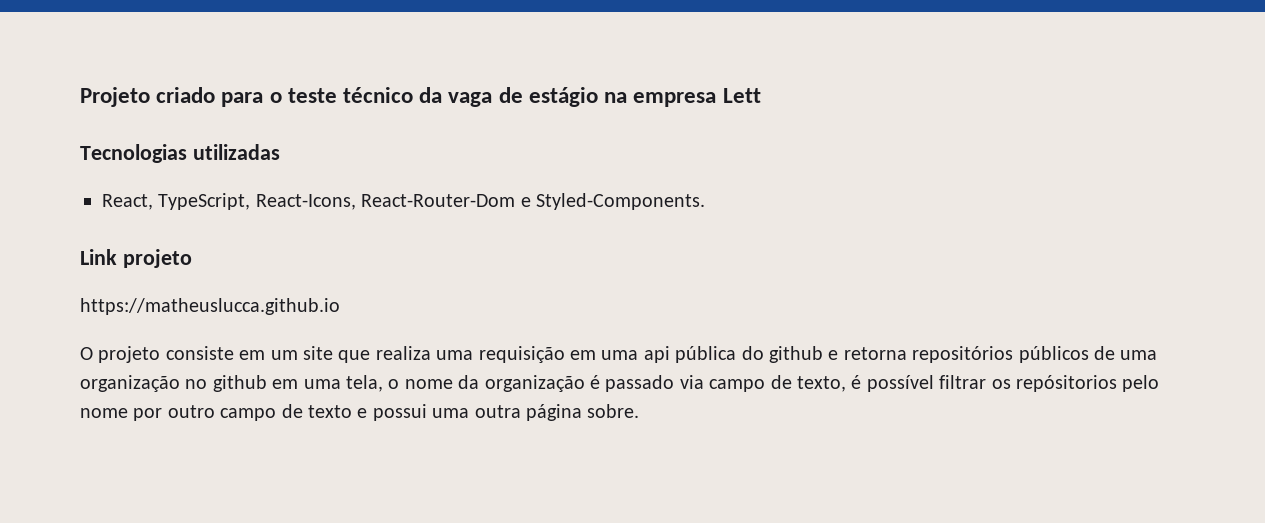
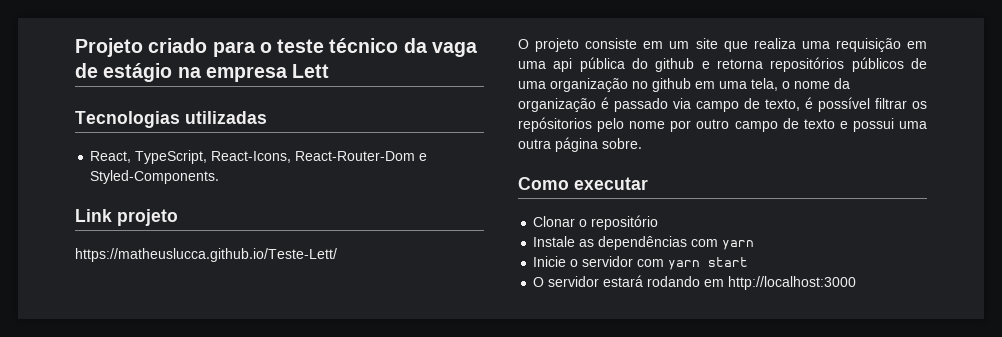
[80,298,340,315] https://matheuslucca.github.io -> [75,248,337,262] https://matheuslucca.github.io/Teste-Lett/
(640, 411) none -> [518,177,648,190] [533,215,659,230] [533,236,755,250] [533,256,749,270] [533,275,857,290] // Como executar // Clonar o repositório // Instale as dependências com yarn // Inicie o servidor com yarn start // O servidor estará rodando em http://localhost:3000

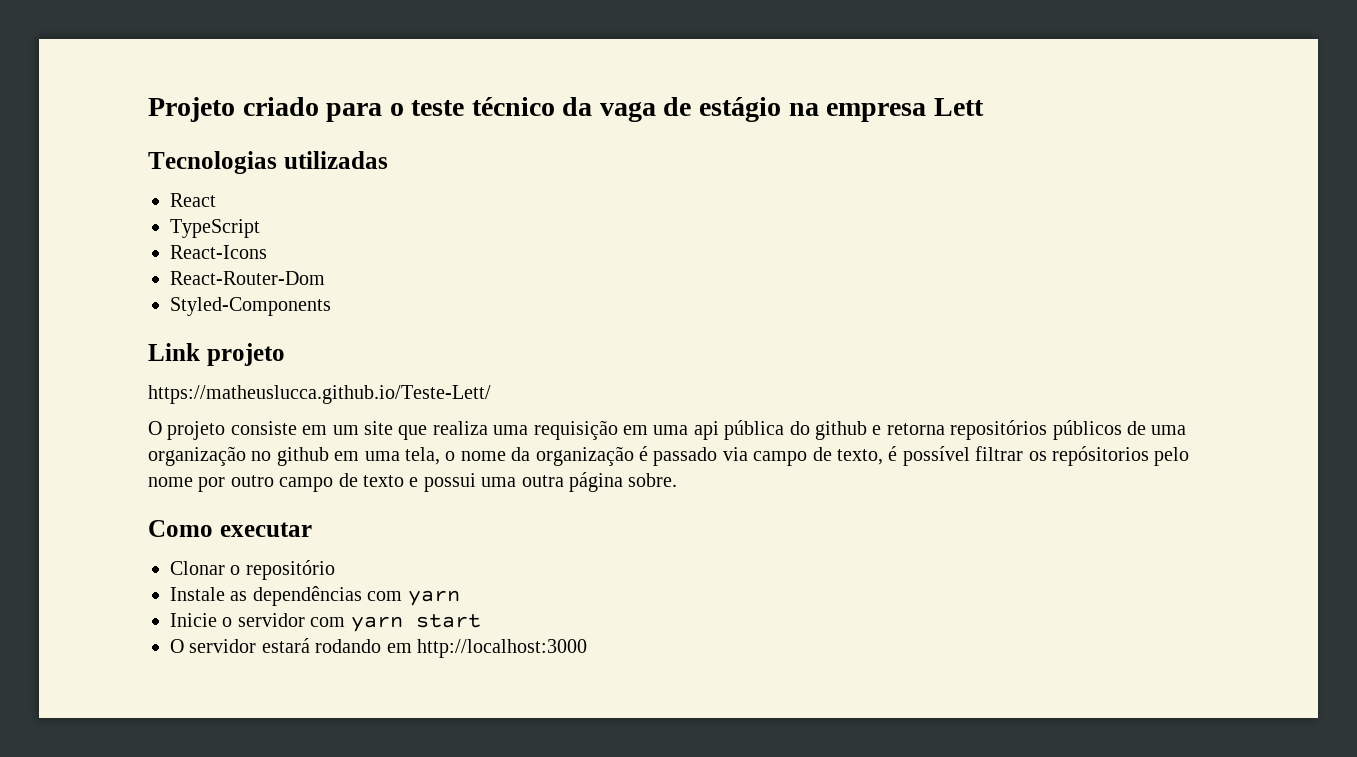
[90,150,292,164] React, TypeScript, React-Icons, -> [170,193,216,207] [170,219,260,238] [170,245,267,259] React // TypeScript // React-Icons //
[419,153,428,161] [90,170,220,184] e Styled-Components. -> [170,297,331,316] // Styled-Components

